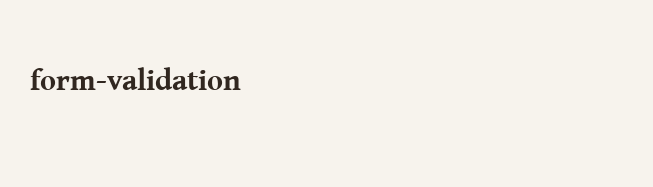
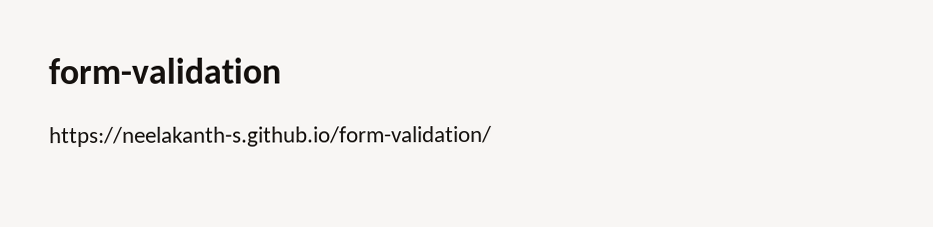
(241, 78) none -> [49,125,492,148] // https://neelakanth-s.github.io/form-validation/

